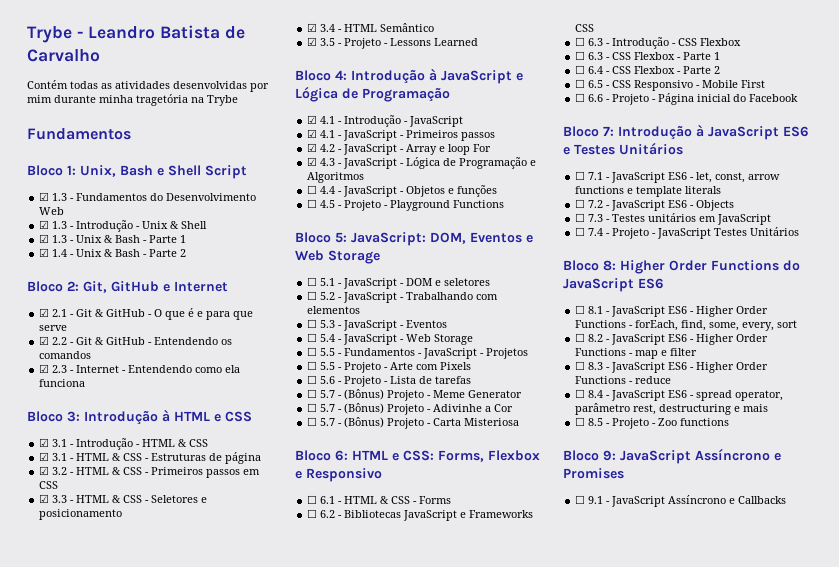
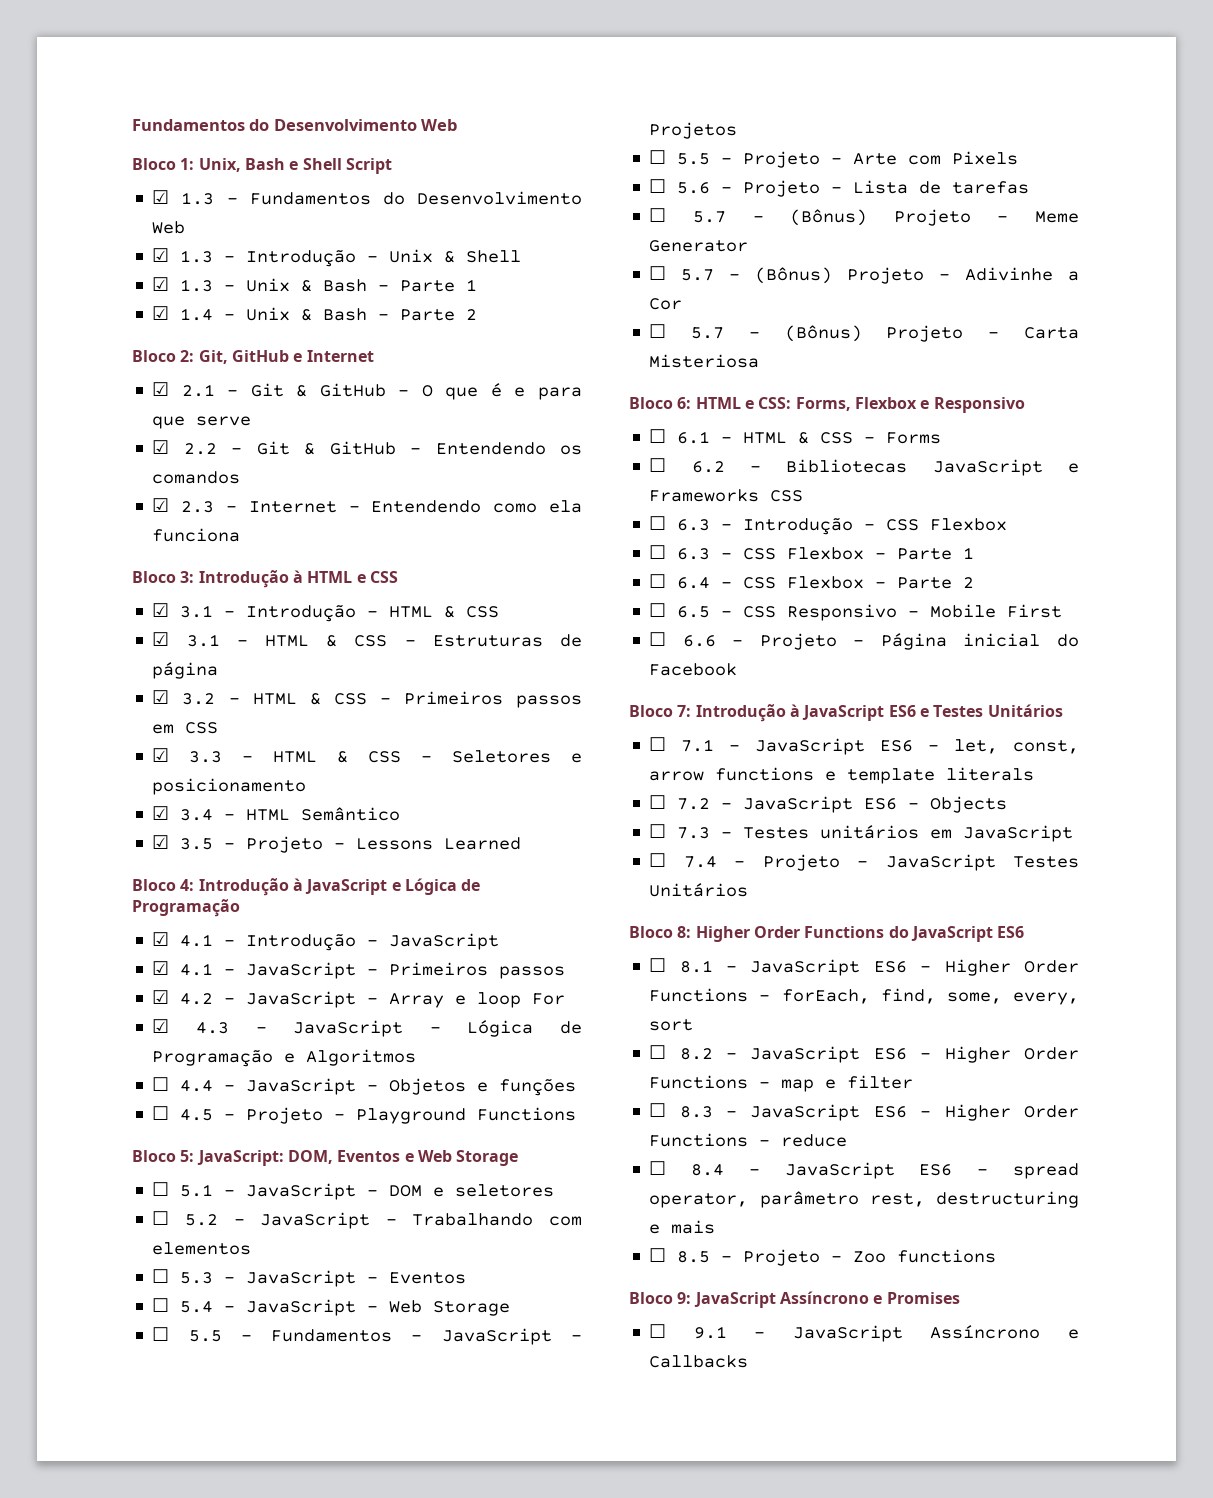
[27,25,245,43] [27,49,100,62] [27,80,269,92] [27,94,238,106] [27,128,131,140] Trybe - Leandro Batista de Carvalho // Contém todas as atividades desenvolvidas por mim durante minha tragetória na Trybe // Fundamentos -> [132,119,458,131] Fundamentos do Desenvolvimento Web

